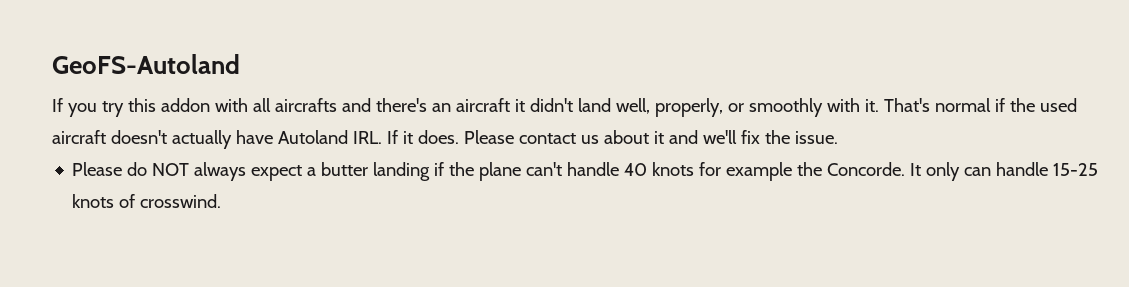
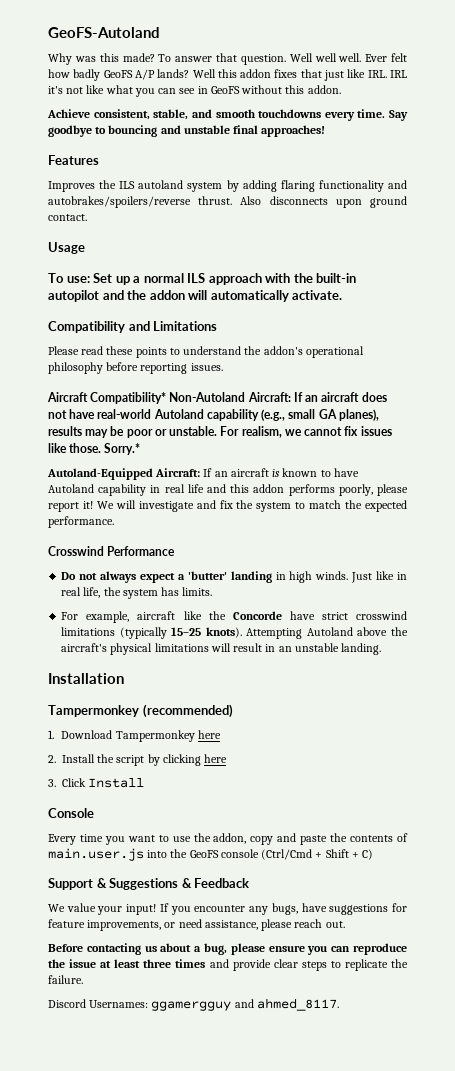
[52,98,1077,117] [52,130,838,149] [72,162,1099,181] [72,194,222,208] If you try this addon with all aircrafts and there's an aircraft it didn't land well, properly, or smoothly with it. That's normal if the used aircraft doesn't actually have Autoland IRL. If it does. Please contact us about it and we'll fix the issue. // Please do NOT always expect a butter landing if the plane can't handle 40 knots for example the Concorde. It only can handle 15-25 knots of crosswind. -> [48,53,407,65] [48,69,408,81] [48,85,341,97] [47,109,408,121] [48,125,326,137] [48,155,99,165] [48,180,407,192] [48,196,407,208] [48,214,87,221] [48,242,85,254] [48,273,357,285] [48,290,343,302] [48,321,218,333] [48,346,364,358] [48,362,223,374] [47,392,387,404] [48,409,379,421] [48,426,392,438] [48,443,141,455] [47,468,359,480] [48,484,408,496] [48,500,408,512] [48,516,114,528] [48,546,176,556] [61,571,407,583] [61,587,213,599] [61,611,407,623] [61,627,408,639] [61,643,382,655] [48,673,124,684] [48,704,233,718] [48,730,221,742] [48,754,228,766] [48,778,145,788] [48,808,94,818] [48,833,408,845] [48,848,374,861] [48,878,250,890] [48,903,407,915] [48,919,345,931] [48,943,407,955] [48,959,408,971] [48,975,83,984] [48,998,339,1011] Why was this made? To answer that question. Well well well. Ever felt how badly GeoFS A/P lands? Well this addon fixes that just like IRL. IRL it's not like what you can see in GeoFS without this addon. // Achieve consistent, stable, and smooth touchdowns every time. Say goodbye to bouncing and unstable final approaches! // Features // Improves the ILS autoland system by adding flaring functionality and autobrakes/spoilers/reverse thrust. Also disconnects upon ground contact. // Usage // To use: Set up a normal ILS approach with the built-in autopilot and the addon will automatically activate. // Compatibility and Limitations // Please read these points to understand the addon's operational philosophy before reporting issues. // Aircraft Compatibility* Non-Autoland Aircraft: If an aircraft does not have real-world Autoland capability (e.g., small GA planes), results may be poor or unstable. For realism, we cannot fix issues like those. Sorry.* // Autoland-Equipped Aircraft: If an aircraft is known to have Autoland capability in real life and this addon performs poorly, please report it! We will investigate and fix the system to match the expected performance. // Crosswind Performance // Do not always expect a 'butter' landing in high winds. Just like in real life, the system has limits. // For example, aircraft like the Concorde have strict crosswind limitations (typically 15–25 knots). Attempting Autoland above the aircraft's physical limitations will result in an unstable landing. // Installation // Tampermonkey (recommended) // 1. Download Tampermonkey here // 2. Install the script by clicking here // 3. Click Install // Console // Every time you want to use the addon, copy and paste the contents of main.user.js into the GeoFS console (Ctrl/Cmd + Shift + C) // Support & Suggestions & Feedback // We value your input! If you encounter any bugs, have suggestions for feature improvements, or need assistance, please reach out. // Before contacting us about a bug, please ensure you can reproduce the issue at least three times and provide clear steps to replicate the failure. // Discord Usernames: ggamergguy and ahmed_8117.

